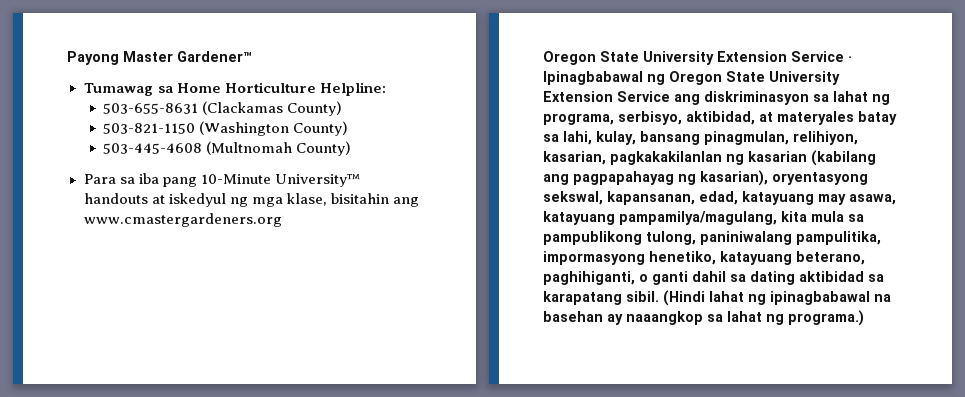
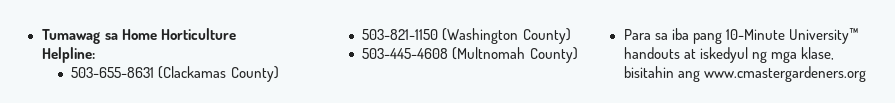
[67,51,252,65] Payong Master Gardener™ // -> (41, 36) none
[543,51,852,65] [543,71,840,85] [543,91,890,105] [543,111,897,125] [543,131,858,145] [543,150,876,166] [543,170,868,186] [543,191,896,205] [543,211,864,225] [543,231,881,245] [543,251,865,265] [543,271,884,285] [543,290,891,306] [543,310,864,326] // Oregon State University Extension Service · Ipinagbabawal ng Oregon State University Extension Service ang diskriminasyon sa lahat ng programa, serbisyo, aktibidad, at materyales batay sa lahi, kulay, bansang pinagmulan, relihiyon, kasarian, pagkakakilanlan ng kasarian (kabilang ang pagpapahayag ng kasarian), oryentasyong sekswal, kapansanan, edad, katayuang may asawa, katayuang pampamilya/magulang, kita mula sa pampublikong tulong, paniniwalang pampulitika, impormasyong henetiko, katayuang beterano, paghihiganti, o ganti dahil sa dating aktibidad sa karapatang sibil. (Hindi lahat ng ipinagbabawal na basehan ay naaangkop sa lahat ng programa.) -> (866, 74) none

